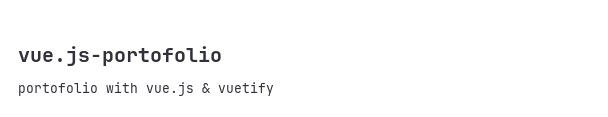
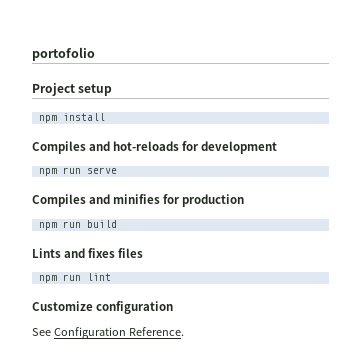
[18,46,222,66] [18,82,274,96] vue.js-portofolio // portofolio with vue.js & vuetify -> [32,47,95,61] [32,83,113,96] [38,113,105,123] [32,141,278,154] [38,167,117,176] [32,194,245,207] [38,220,117,230] [32,248,144,258] [38,273,111,283] [32,301,174,314] [32,327,184,339] portofolio // Project setup // npm install // Compiles and hot-reloads for development // npm run serve // Compiles and minifies for production // npm run build // Lints and fixes files // npm run lint // Customize configuration // See Configuration Reference.

